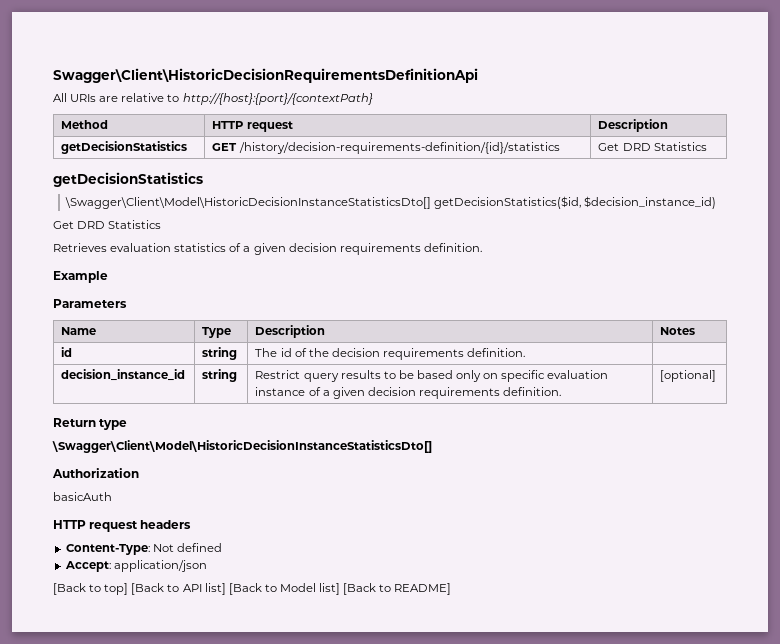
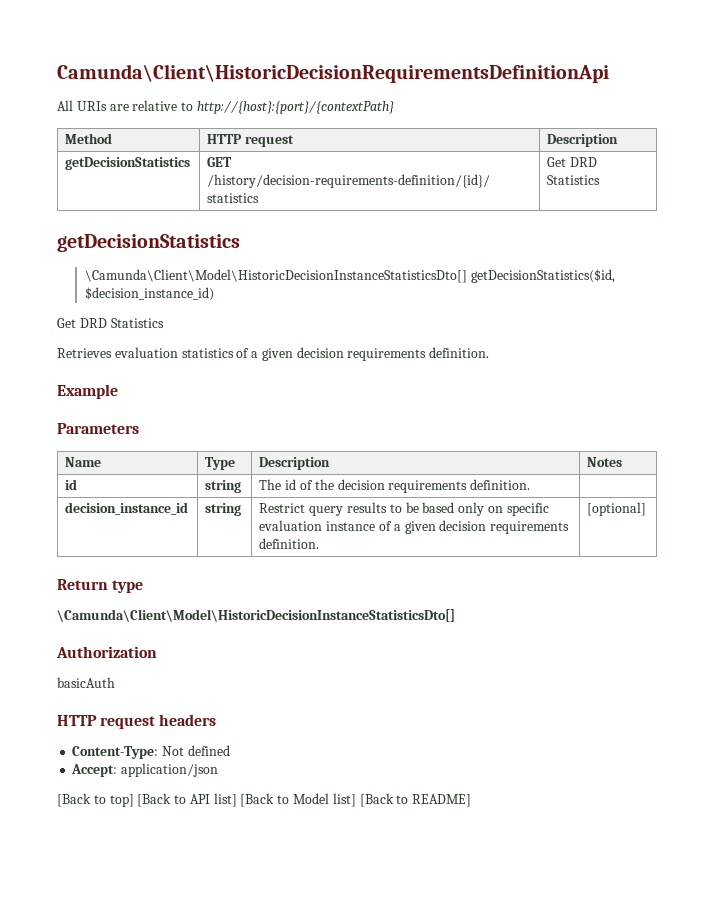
[53,68,478,83] Swagger\Client\HistoricDecisionRequirementsDefinitionApi -> [57,64,609,83] Camunda\Client\HistoricDecisionRequirementsDefinitionApi
[64,197,431,209] \Swagger\Client\Model\HistoricDecisionInstanceStatisticsDto[] -> [84,269,467,283] \Camunda\Client\Model\HistoricDecisionInstanceStatisticsDto[]
[52,440,432,453] \Swagger\Client\Model\HistoricDecisionInstanceStatisticsDto[] -> [57,609,455,622] \Camunda\Client\Model\HistoricDecisionInstanceStatisticsDto[]

